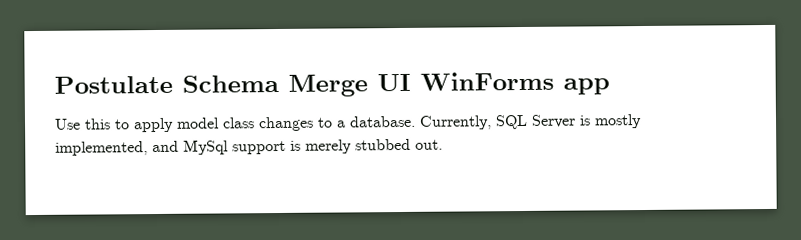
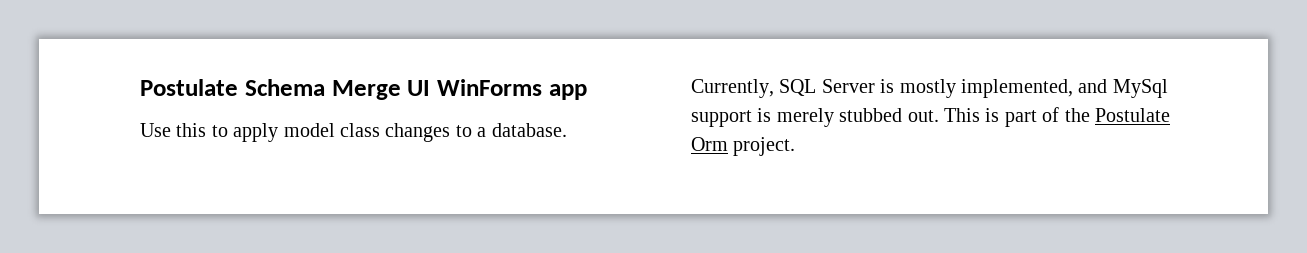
(443, 144) none -> [944,107,1170,127] [691,137,796,156] This is part of the Postulate Orm project.

